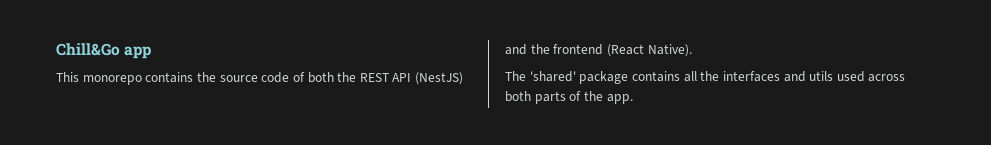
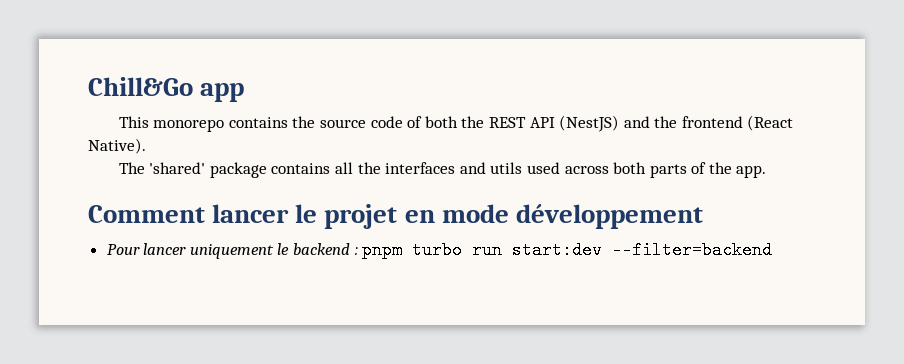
(633, 99) none -> [88,204,703,229] [106,241,773,259] // Comment lancer le projet en mode développement // Pour lancer uniquement le backend : pnpm turbo run start:dev --filter=backend

